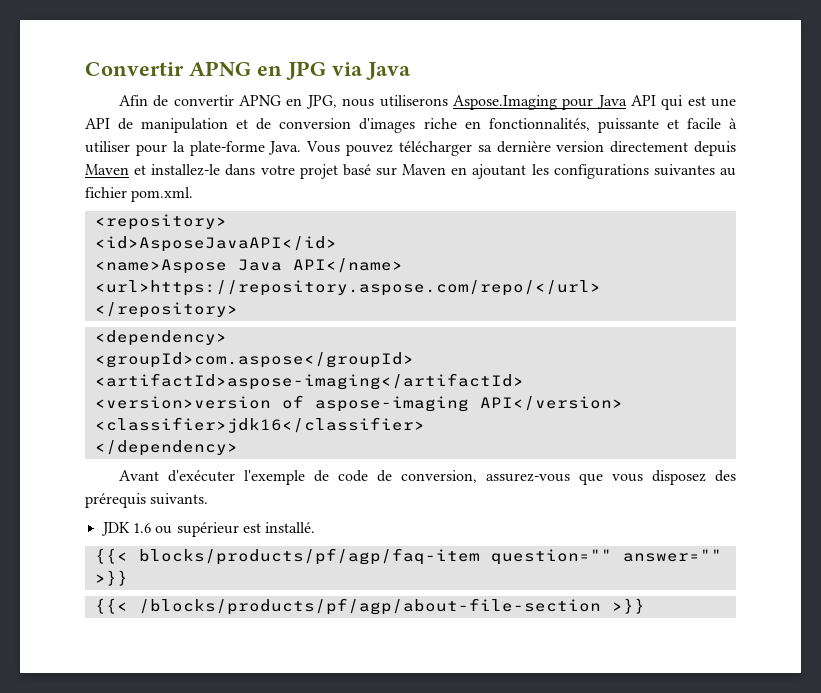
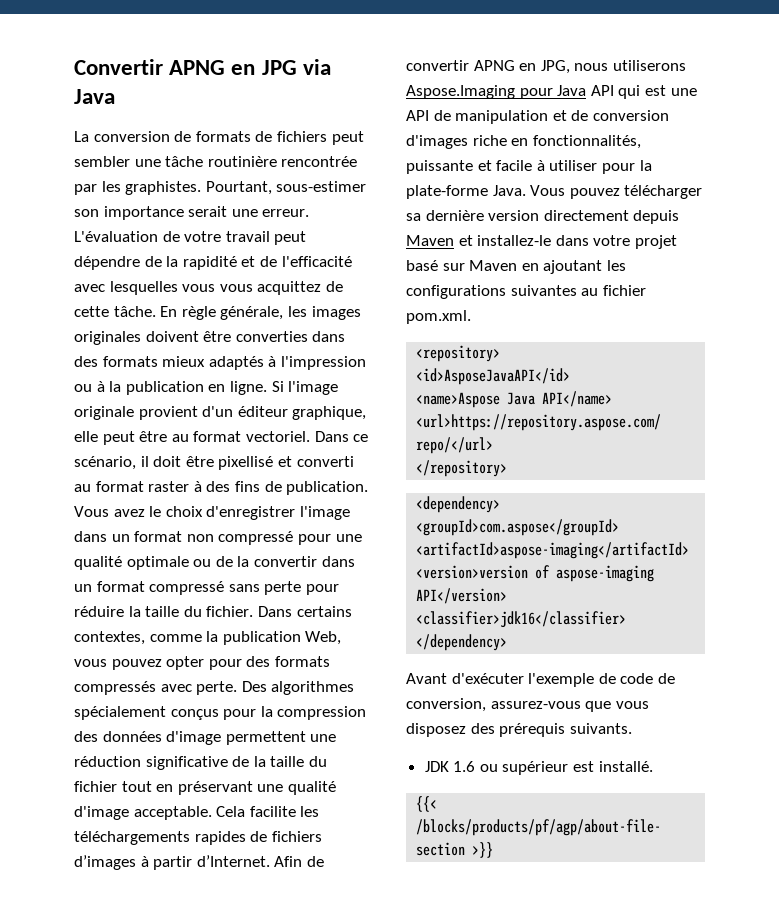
(411, 71) none -> [74,131,364,145] [74,156,358,167] [74,181,367,195] [74,206,310,220] [74,231,307,245] [74,256,352,270] [74,281,343,295] [74,306,361,320] [74,331,346,345] [74,356,366,370] [74,381,339,395] [74,406,367,420] [74,431,369,445] [74,456,354,470] [74,481,369,495] [74,506,350,520] [74,531,362,545] [74,556,355,570] [74,581,339,595] [74,606,352,617] [74,631,342,645] [74,656,330,670] [74,681,355,695] [74,706,367,720] [74,731,337,745] [74,756,327,770] [74,781,336,795] [74,806,320,820] [74,831,322,845] [74,855,270,870] La conversion de formats de fichiers peut sembler une tâche routinière rencontrée par les graphistes. Pourtant, sous-estimer son importance serait une erreur. L'évaluation de votre travail peut dépendre de la rapidité et de l'efficacité avec lesquelles vous vous acquittez de cette tâche. En règle générale, les images originales doivent être converties dans des formats mieux adaptés à l'impression ou à la publication en ligne. Si l'image originale provient d'un éditeur graphique, elle peut être au format vectoriel. Dans ce scénario, il doit être pixellisé et converti au format raster à des fins de publication. Vous avez le choix d'enregistrer l'image dans un format non compressé pour une qualité optimale ou de la convertir dans un format compressé sans perte pour réduire la taille du fichier. Dans certains contextes, comme la publication Web, vous pouvez opter pour des formats compressés avec perte. Des algorithmes spécialement conçus pour la compression des données d'image permettent une réduction significative de la taille du fichier tout en préservant une qualité d'image acceptable. Cela facilite les téléchargements rapides de fichiers d’images à partir d’Internet.
[94,548,722,565] [94,570,128,586] // {{< blocks/products/pf/agp/faq-item question="" answer="" >}} -> (653, 766) none

